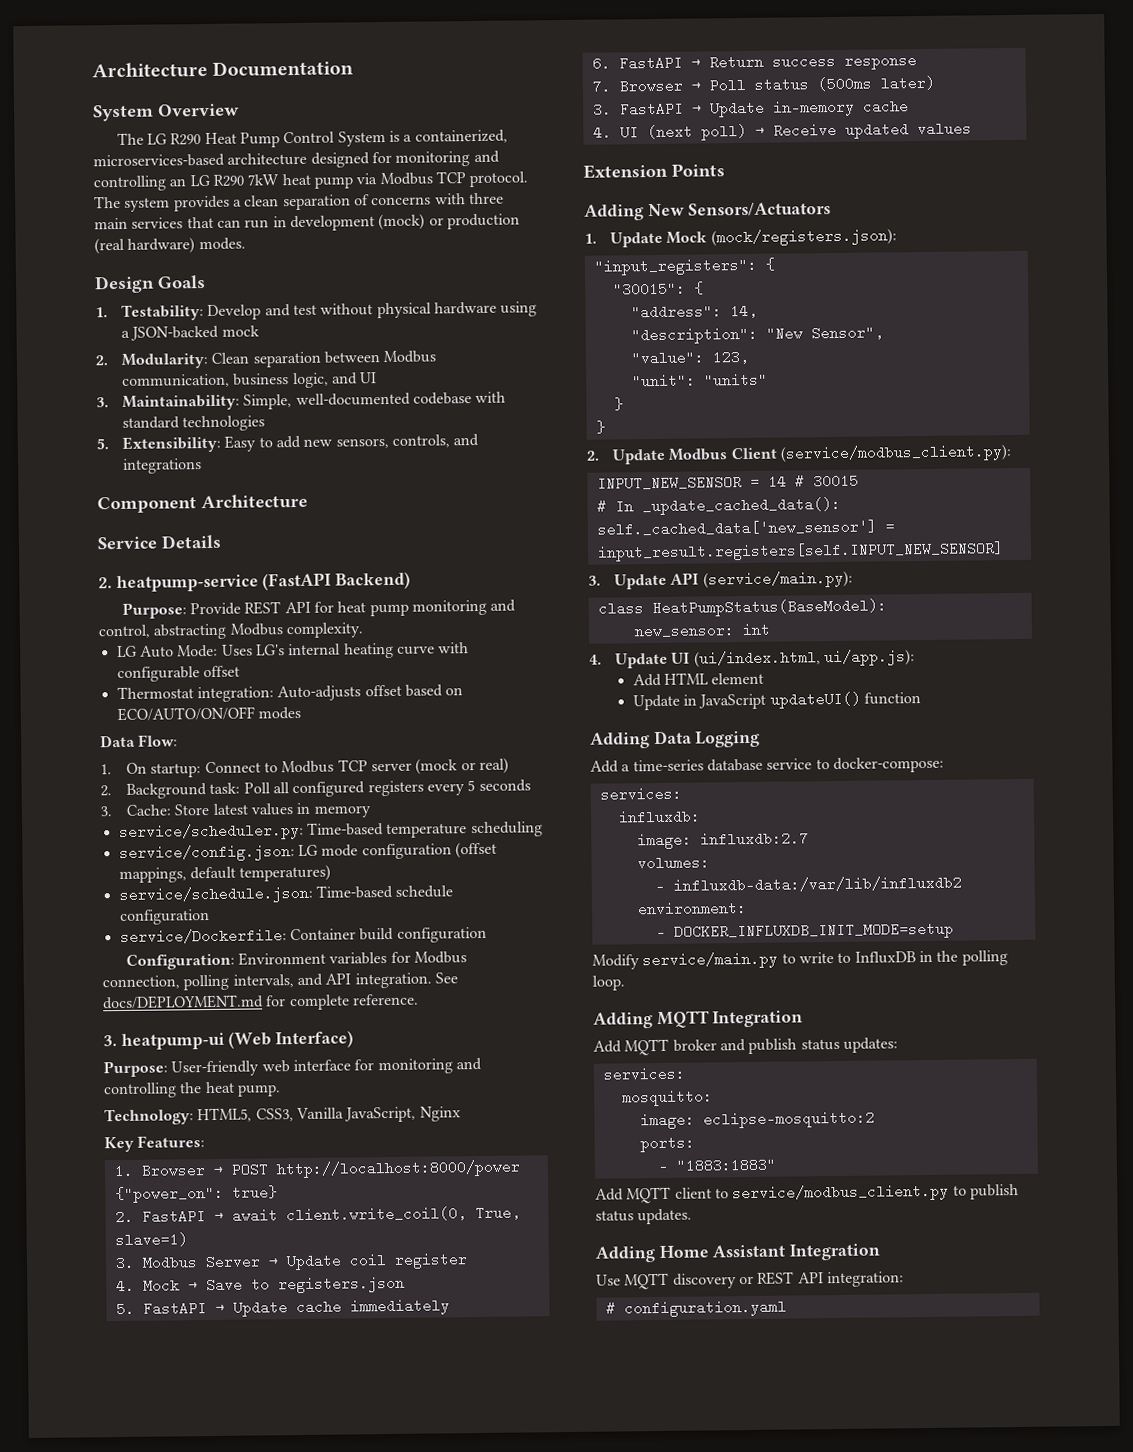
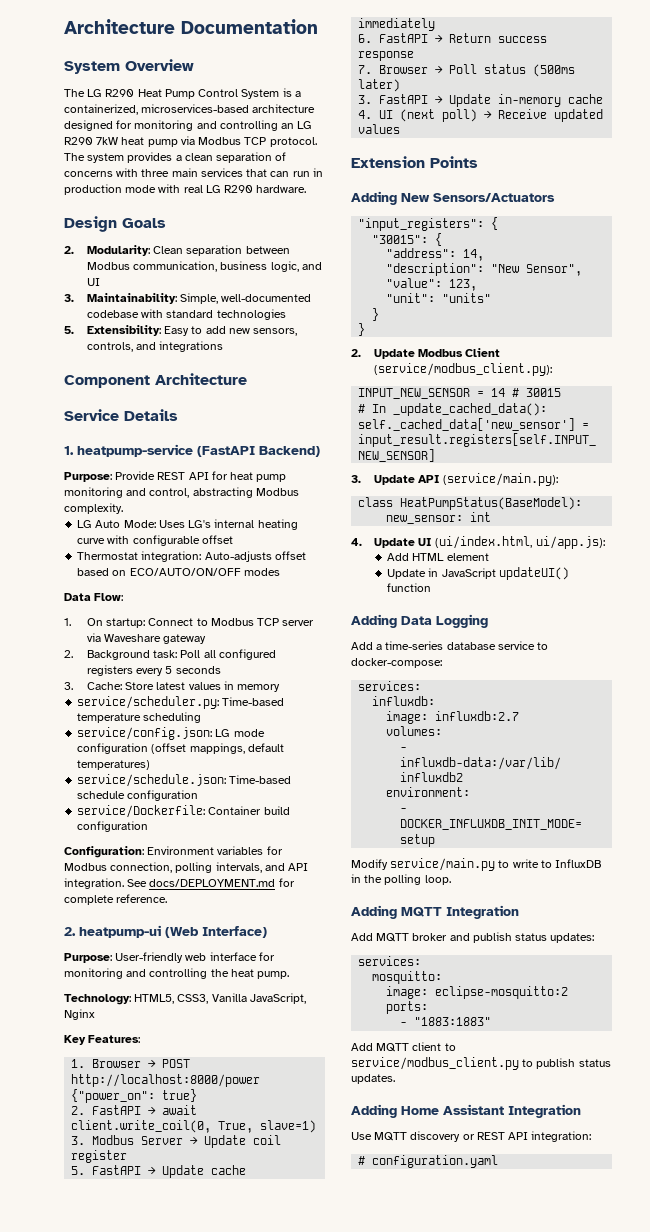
[289,213,520,232] [94,237,246,255] [94,275,206,294] [95,301,538,321] [121,325,260,341] development (mock) or production (real hardware) modes. // Design Goals // 1. Testability: Develop and test without physical hardware using a JSON-backed mock -> [64,184,307,195] [64,216,166,232] production mode with real LG R290 hardware. // Design Goals
[98,577,112,589] 2. -> [64,446,74,455] 1.
[415,757,510,775] (mock or real) -> [86,633,207,644] via Waveshare gateway
[103,1035,117,1047] 3. -> [64,927,76,936] 2.
[115,1275,405,1294] // 4. Mock → Save to registers.json -> (128, 1156) none
[584,228,897,248] // 1. Update Mock (mock/registers.json): -> (555, 197) none

